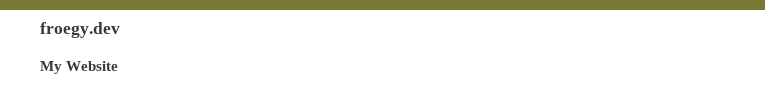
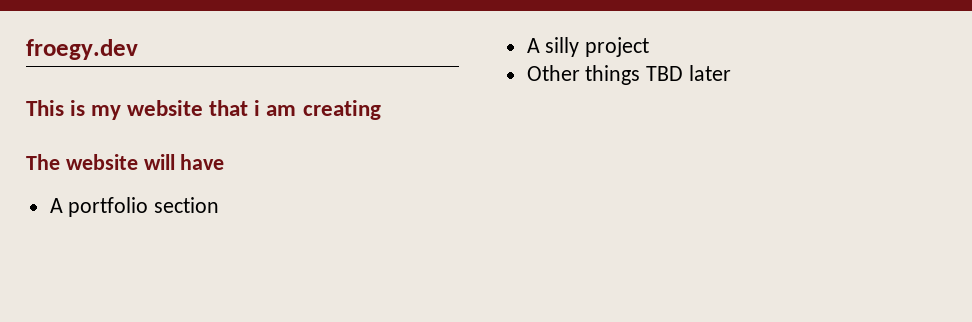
[40,61,119,74] My Website -> [26,100,381,120] [26,154,225,170] [49,197,220,217] [526,37,650,57] [526,65,732,85] This is my website that i am creating // The website will have // A portfolio section // A silly project // Other things TBD later

